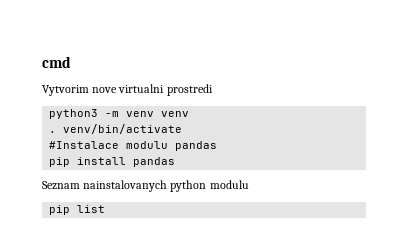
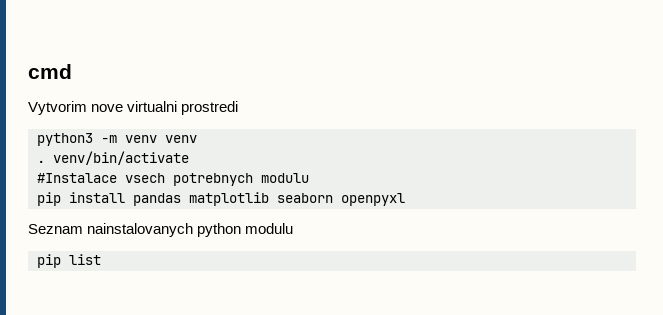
[126,141,218,151] modulu pandas -> [125,173,309,186] vsech potrebnych modulu
(176, 162) none -> [189,192,405,206] matplotlib seaborn openpyxl

